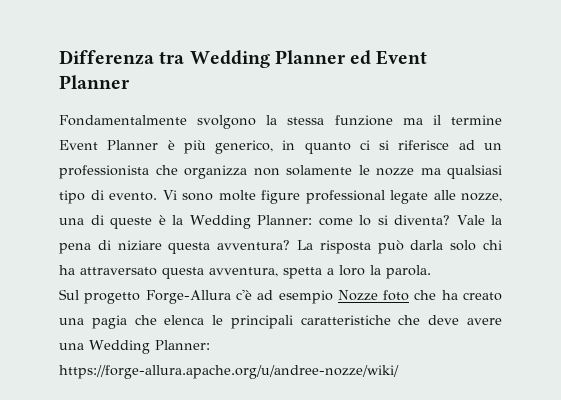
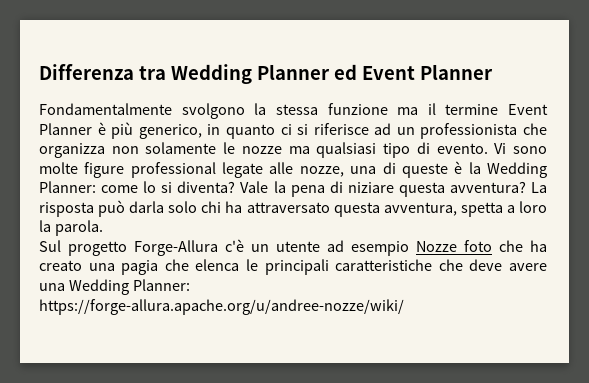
(252, 294) none -> [251,241,320,252] un utente

